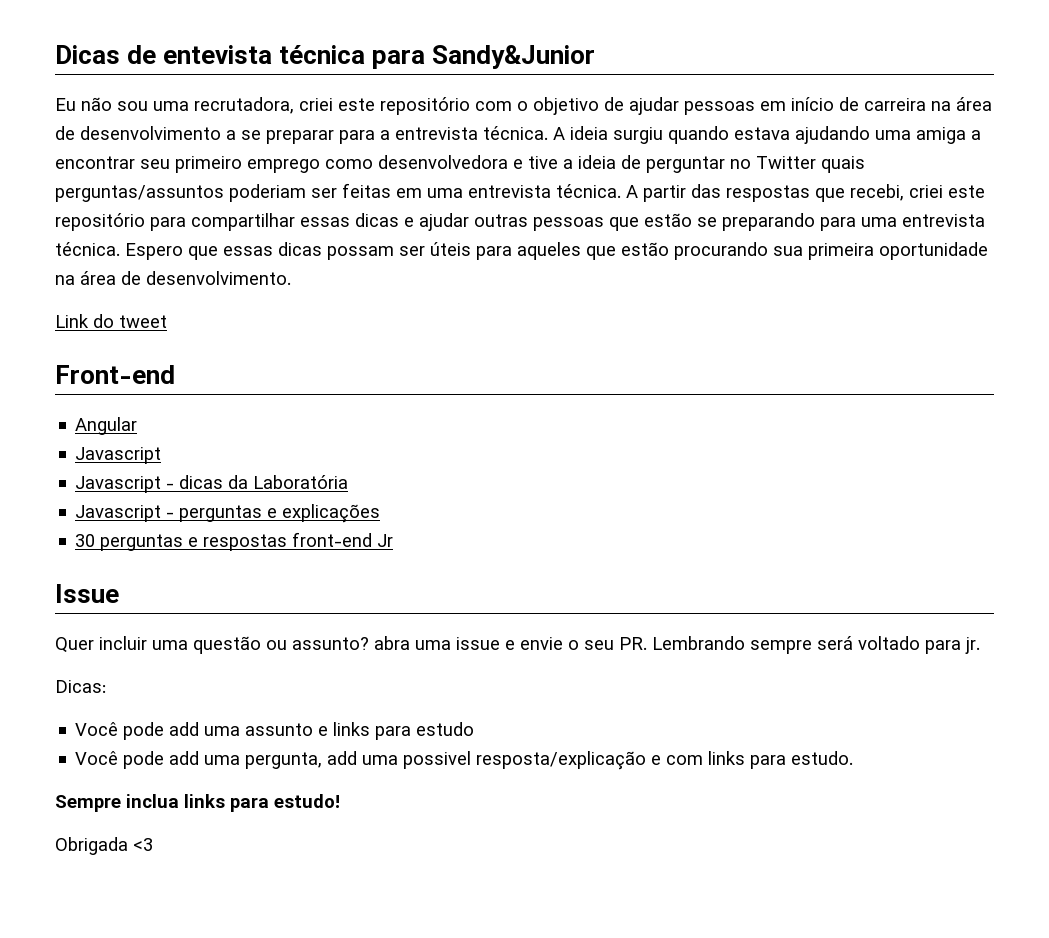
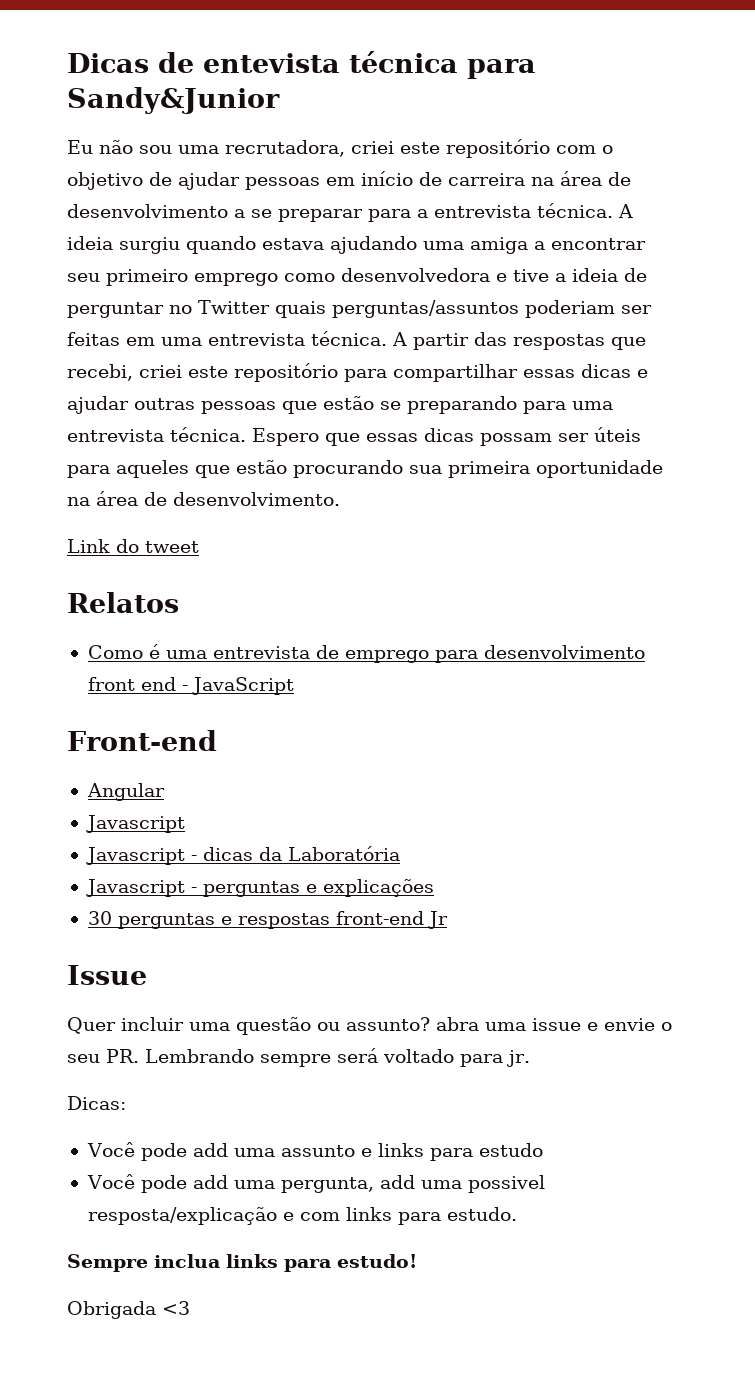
(167, 321) none -> [67,592,179,613] [87,644,645,663] [87,677,294,695] // Relatos // Como é uma entrevista de emprego para desenvolvimento front end - JavaScript

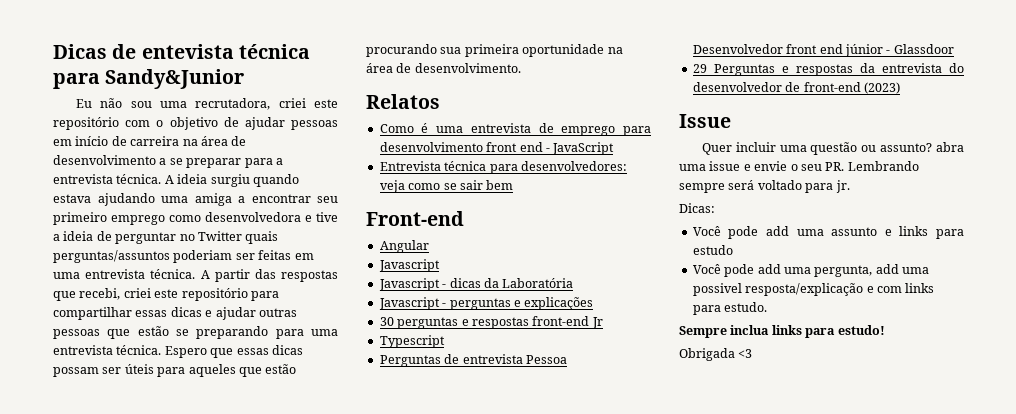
[67,539,199,553] // Link do tweet -> (521, 68) none
(294, 686) none -> [379,161,627,174] [379,180,514,193] // Entrevista técnica para desenvolvedores: veja como se sair bem
(448, 920) none -> [379,335,445,348] [379,354,567,367] [692,44,954,57] [692,63,964,76] [692,82,900,94] // Typescript // Perguntas de entrevista Pessoa Desenvolvedor front end júnior - Glassdoor // 29 Perguntas e respostas da entrevista do desenvolvedor de front-end (2023)

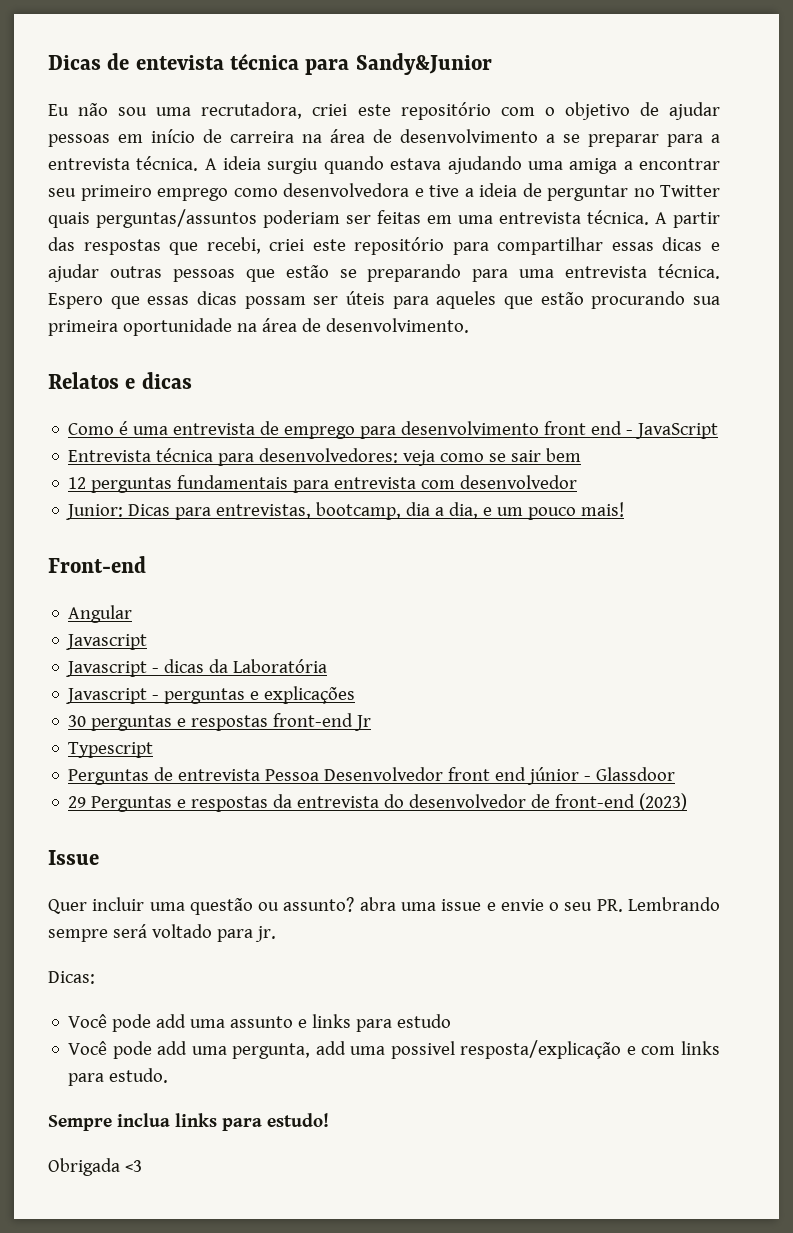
(440, 101) none -> [125,372,192,389] e dicas
(514, 185) none -> [68,475,578,493] [66,502,625,520] // 12 perguntas fundamentais para entrevista com desenvolvedor // Junior: Dicas para entrevistas, bootcamp, dia a dia, e um pouco mais!

